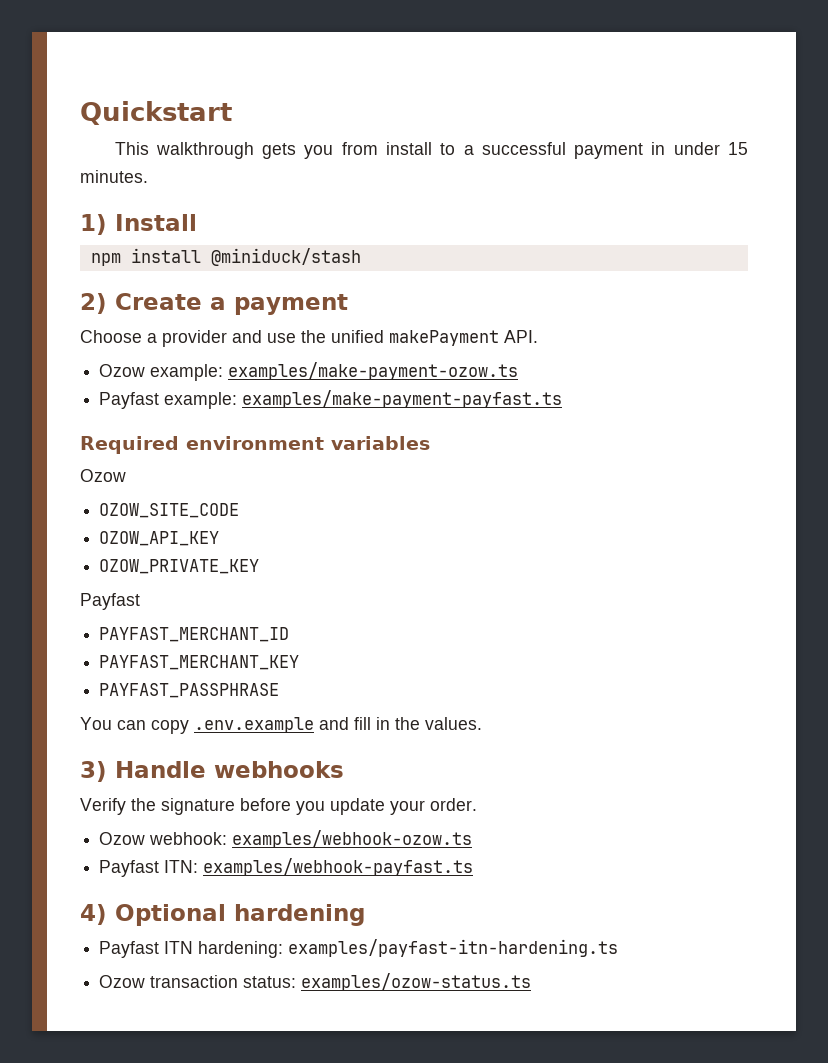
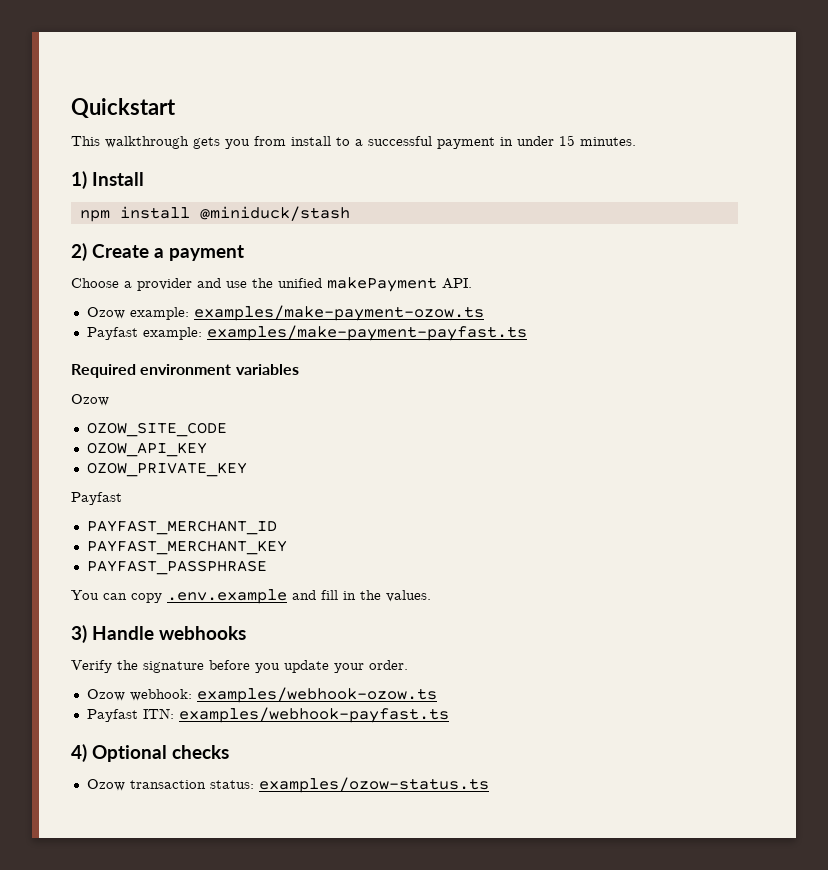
[234,904,365,926] [99,939,619,958] hardening // Payfast ITN hardening: examples/payfast-itn-hardening.ts -> [172,745,229,759] checks

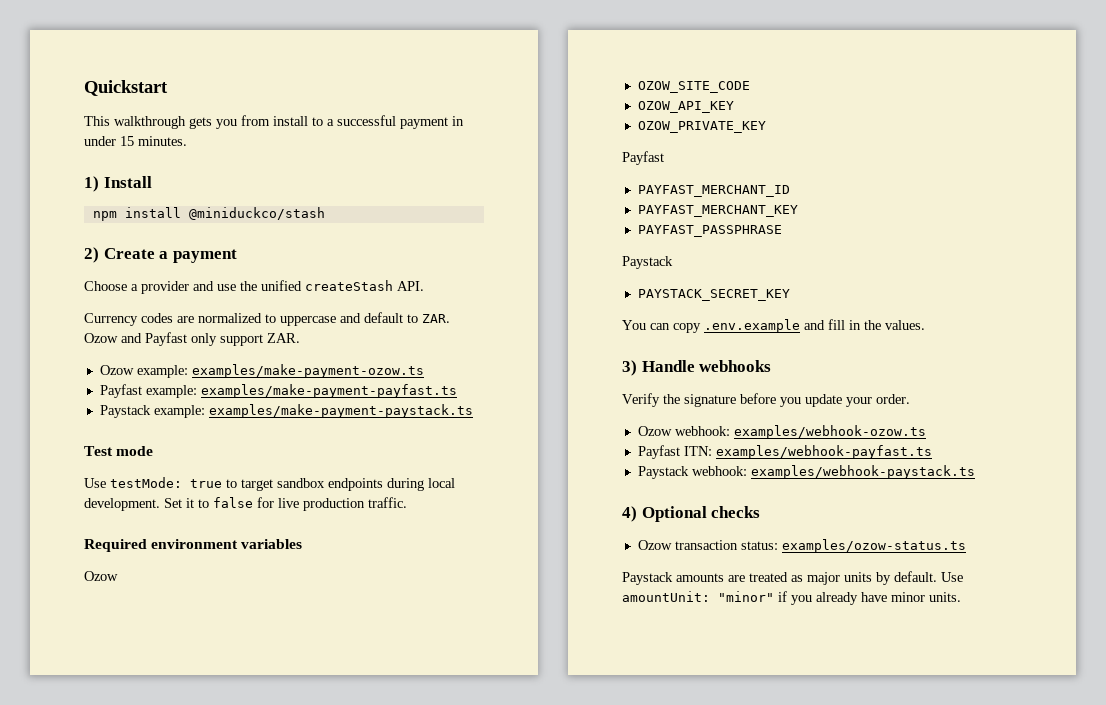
[199,206,350,221] @miniduck/stash -> [188,207,325,220] @miniduckco/stash
[327,277,437,292] makePayment -> [305,280,393,291] createStash
(472, 283) none -> [84,312,450,326] [84,332,300,346] // Currency codes are normalized to uppercase and default to ZAR. Ozow and Payfast only support ZAR.
(527, 333) none -> [99,404,473,418] [84,446,154,456] [84,477,455,491] [84,497,407,511] // Paystack example: examples/make-payment-paystack.ts // Test mode // Use testMode: true to target sandbox endpoints during local development. Set it to false for live production traffic.
(267, 567) none -> [622,256,673,269] [637,289,790,301] // Paystack // PAYSTACK_SECRET_KEY
(449, 715) none -> [637,465,975,479] // Paystack webhook: examples/webhook-paystack.ts
(489, 785) none -> [622,571,963,585] [622,591,961,605] // Paystack amounts are treated as major units by default. Use amountUnit: "minor" if you already have minor units.

